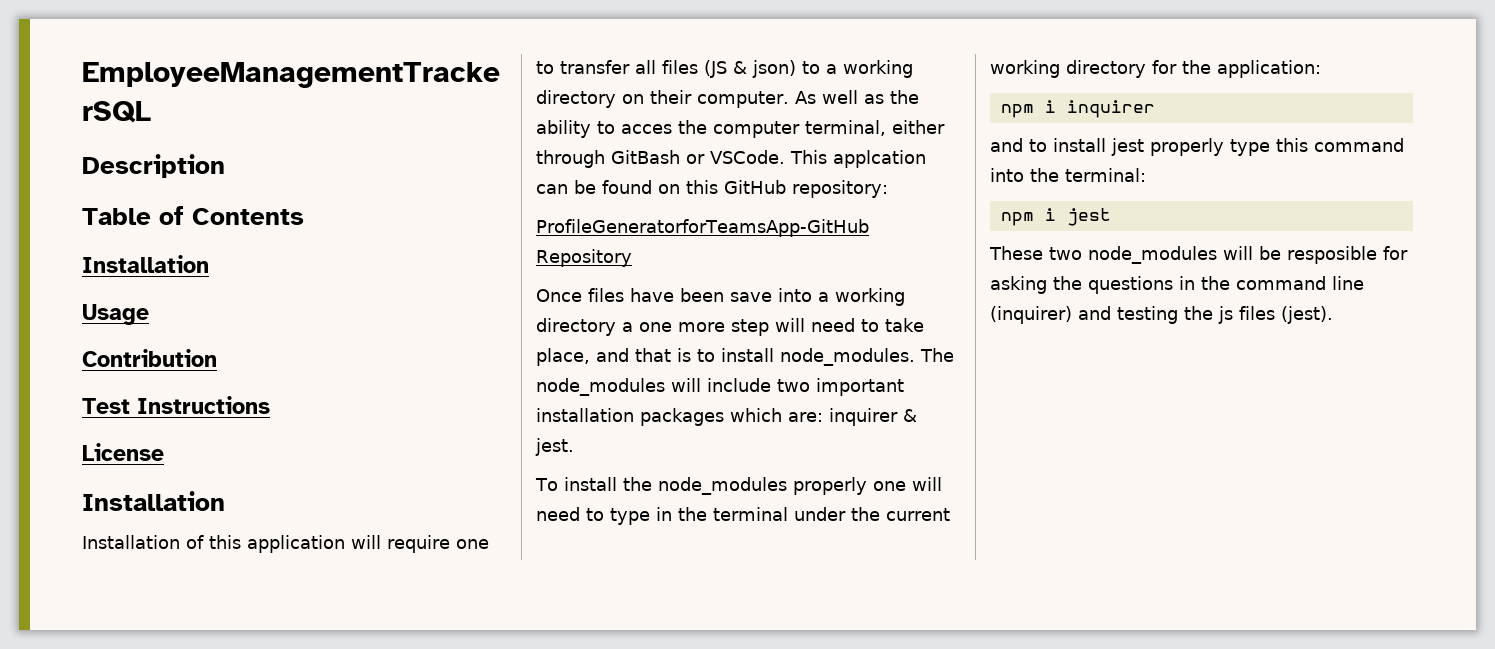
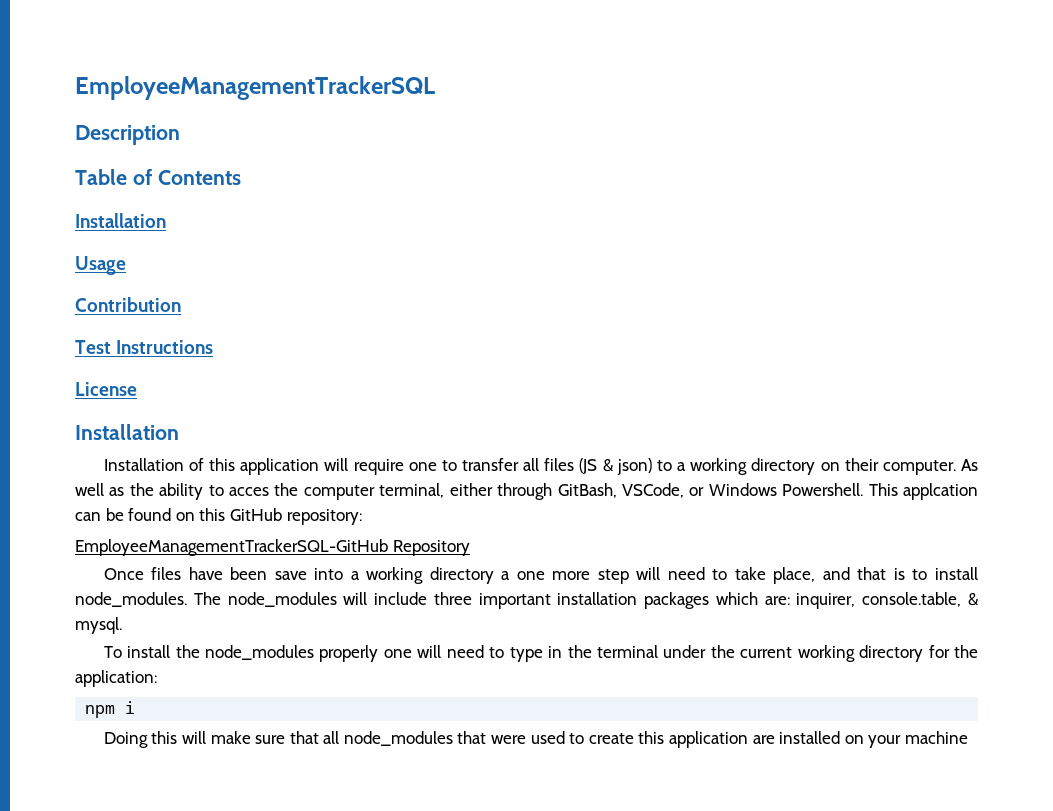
[611,150,785,164] GitBash or VSCode. -> [557,483,864,498] GitBash, VSCode, or Windows Powershell.
[536,219,869,237] ProfileGeneratorforTeamsApp-GitHub -> [75,539,388,556] EmployeeManagementTrackerSQL-GitHub
[777,379,810,392] two -> [433,592,472,605] three
[829,408,917,426] [535,438,574,456] inquirer & jest. -> [796,592,979,609] [75,617,122,634] inquirer, console.table, & mysql.
[1066,100,1155,118] [990,138,1404,156] [990,168,1146,182] [1000,208,1111,226] [989,246,1408,264] [990,276,1364,294] [990,306,1333,324] inquirer // and to install jest properly type this command into the terminal: // npm i jest // These two node_modules will be resposible for asking the questions in the command line (inquirer) and testing the js files (jest). -> [103,731,968,748] // Doing this will make sure that all node_modules that were used to create this application are installed on your machine

